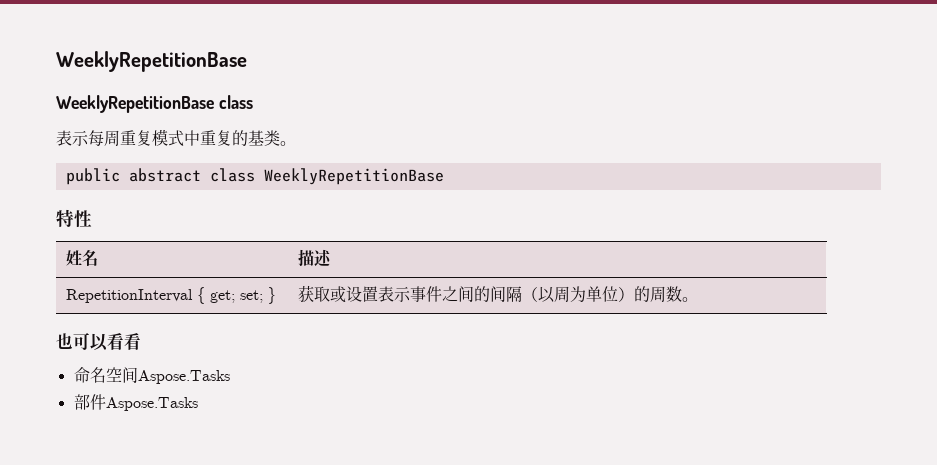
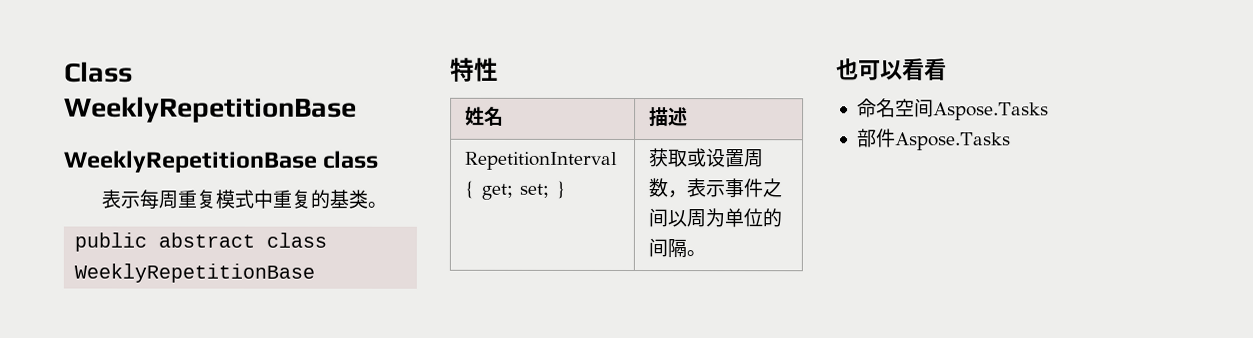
(56, 61) none -> [64,61,133,83] Class
(378, 294) none -> [744,149,765,168] [648,178,688,199] 周数，
[473,286,538,302] 的间隔（ -> (669, 218) none
[617,286,682,303] ）的周数 -> [762,208,783,228] [648,238,688,259] 的间隔

